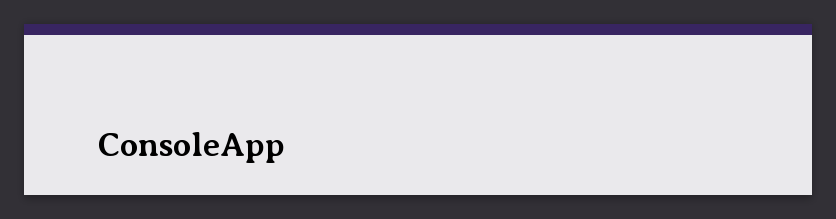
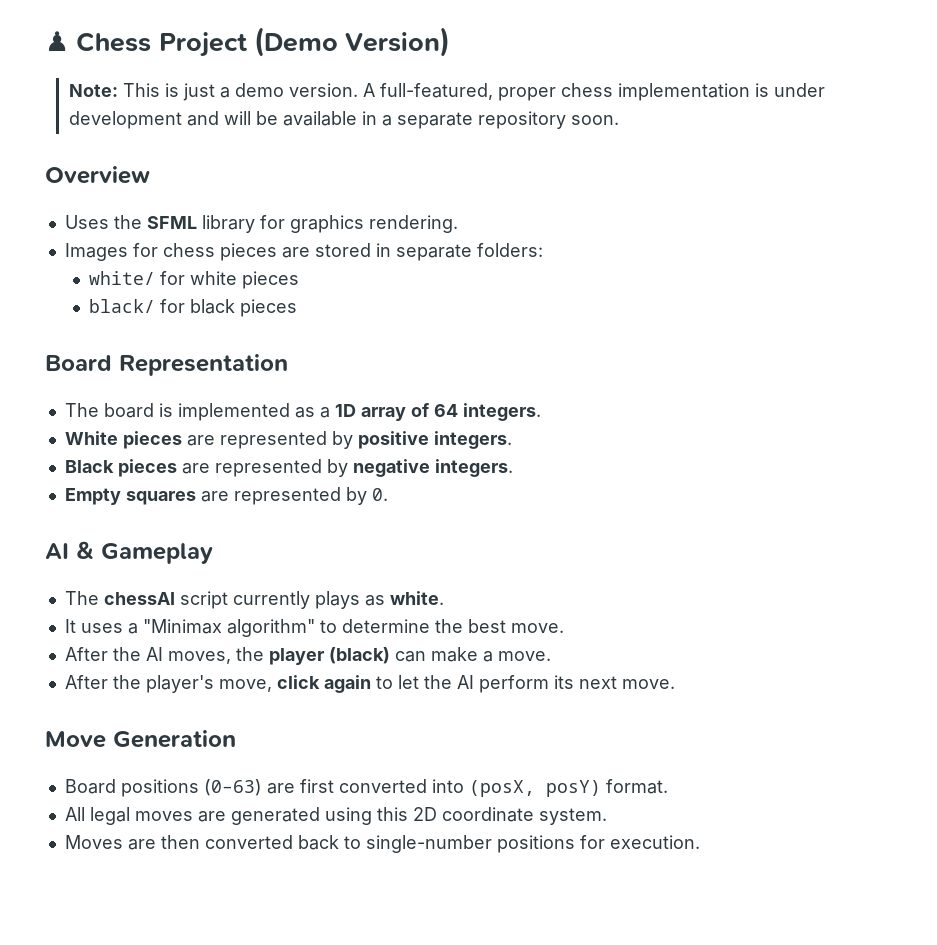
[98,132,285,163] ConsoleApp -> [45,27,451,57] [68,83,825,101] [68,111,619,129] [45,166,150,184] [64,215,458,233] [64,243,543,261] [88,271,299,289] [88,299,297,317] [45,354,288,376] [64,403,541,421] [64,431,512,449] [64,459,513,477] [64,487,388,505] [45,541,213,564] [64,591,444,609] [64,619,564,637] [64,647,551,665] [64,675,675,693] [45,730,236,748] [64,779,668,797] [64,807,607,825] [64,835,700,853] ♟ Chess Project (Demo Version) // Note: This is just a demo version. A full-featured, proper chess implementation is under development and will be available in a separate repository soon. // Overview // Uses the SFML library for graphics rendering. // Images for chess pieces are stored in separate folders: // white/ for white pieces // black/ for black pieces // Board Representation // The board is implemented as a 1D array of 64 integers. // White pieces are represented by positive integers. // Black pieces are represented by negative integers. // Empty squares are represented by 0. // AI & Gameplay // The chessAI script currently plays as white. // It uses a "Minimax algorithm" to determine the best move. // After the AI moves, the player (black) can make a move. // After the player's move, click again to let the AI perform its next move. // Move Generation // Board positions (0–63) are first converted into (posX, posY) format. // All legal moves are generated using this 2D coordinate system. // Moves are then converted back to single-number positions for execution.

